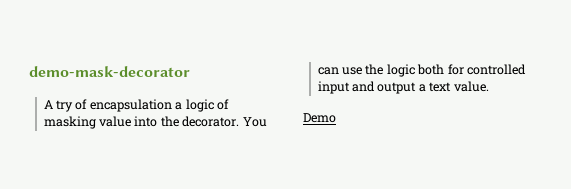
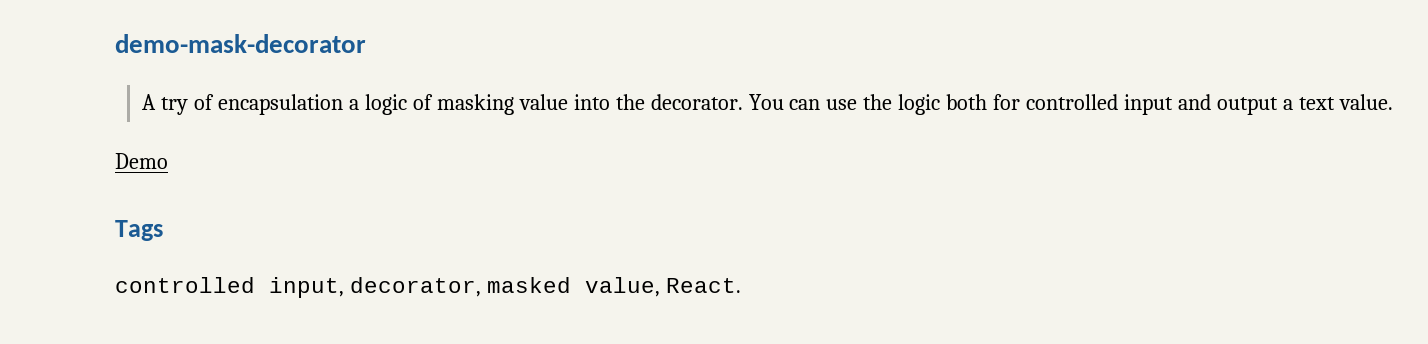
(336, 118) none -> [115,220,163,241] [115,277,741,298] // Tags // controlled input, decorator, masked value, React.

